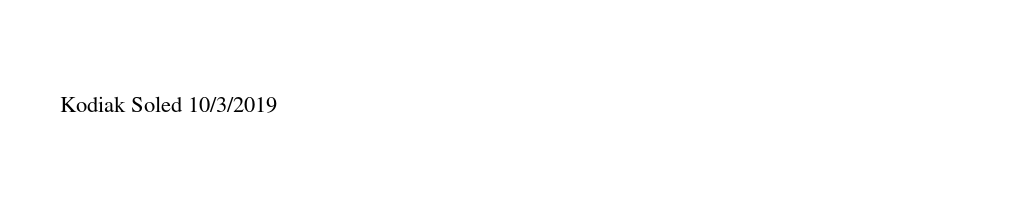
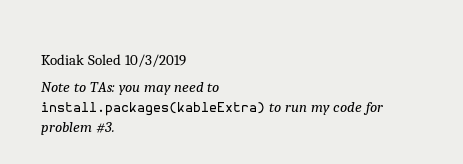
(278, 105) none -> [41,82,220,95] [41,102,383,116] [41,122,115,135] // Note to TAs: you may need to install.packages(kableExtra) to run my code for problem #3.

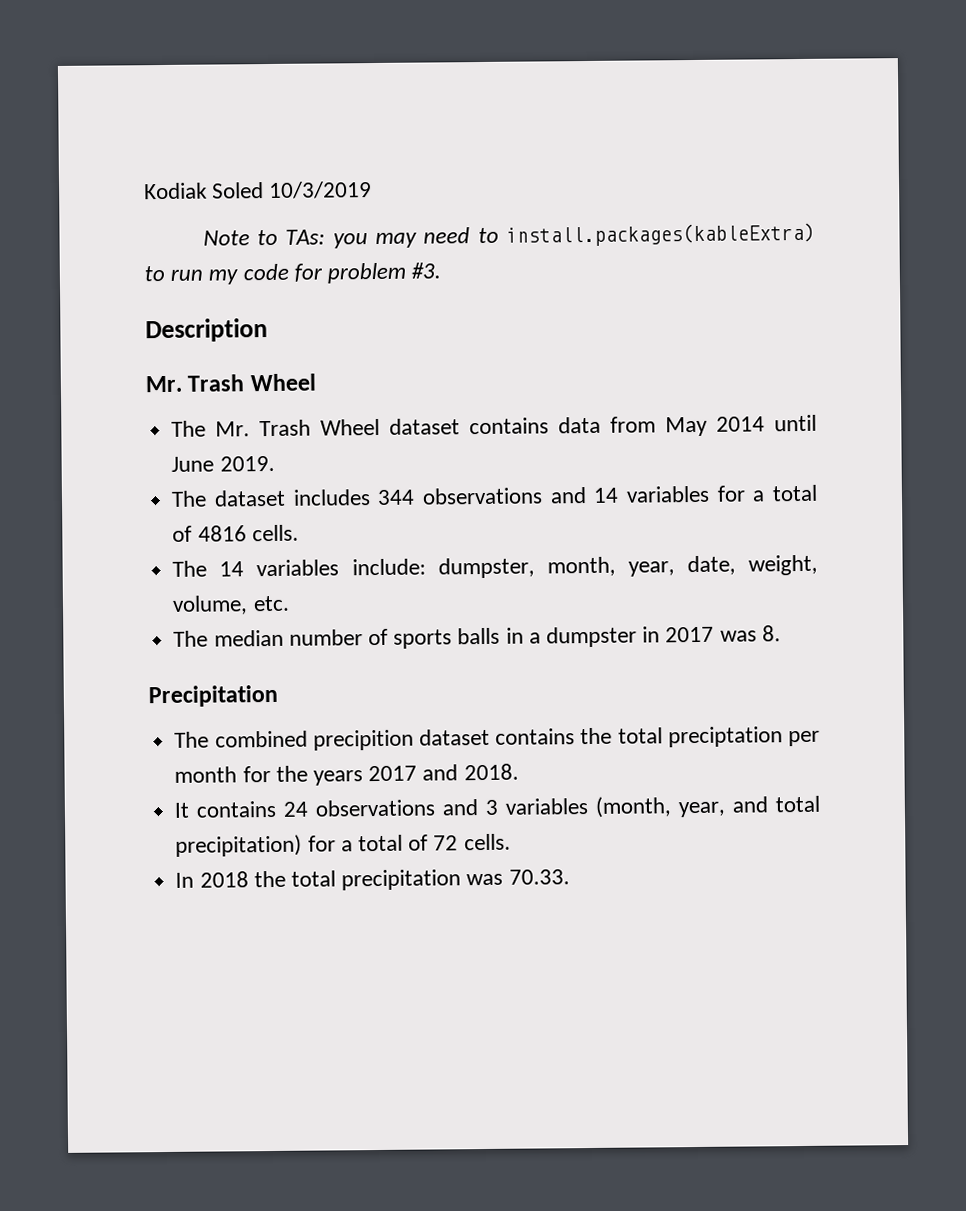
(115, 127) none -> [145,318,268,343] [145,373,316,393] [171,414,818,437] [171,455,275,472] [171,484,818,507] [172,524,299,542] [172,554,818,579] [172,595,290,615] [173,625,781,649] [148,684,278,708] [174,726,820,751] [174,763,519,786] [174,795,821,818] [175,833,511,857] [175,869,570,891] // Description // Mr. Trash Wheel // The Mr. Trash Wheel dataset contains data from May 2014 until June 2019. // The dataset includes 344 observations and 14 variables for a total of 4816 cells. // The 14 variables include: dumpster, month, year, date, weight, volume, etc. // The median number of sports balls in a dumpster in 2017 was 8. // Precipitation // The combined precipition dataset contains the total preciptation per month for the years 2017 and 2018. // It contains 24 observations and 3 variables (month, year, and total precipitation) for a total of 72 cells. // In 2018 the total precipitation was 70.33.

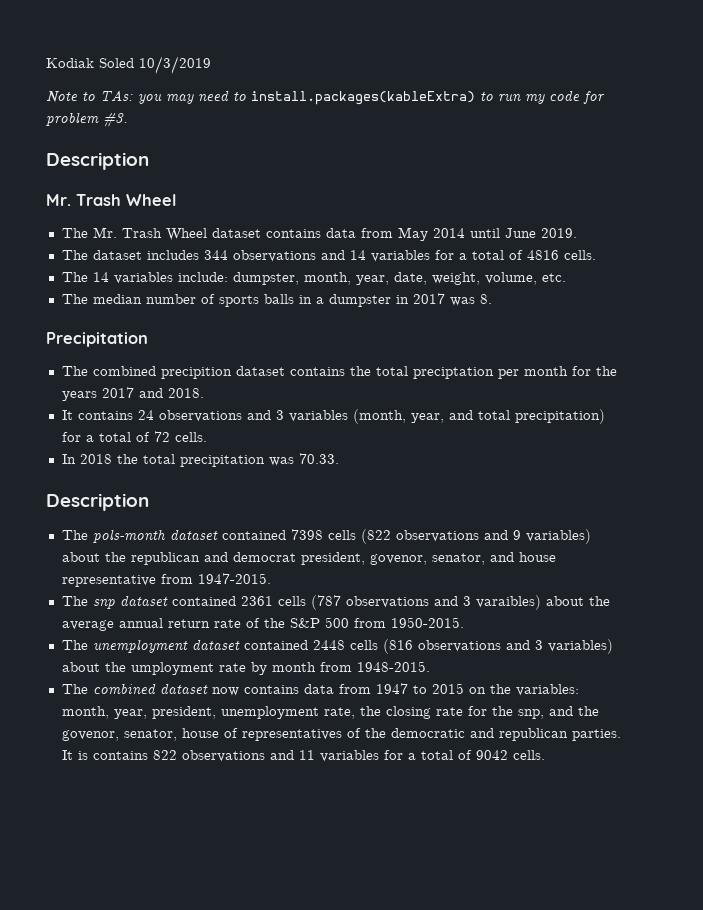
(570, 877) none -> [46,493,149,511] [61,529,591,544] [61,552,556,565] [61,573,271,587] [61,595,610,610] [61,617,464,631] [61,639,613,654] [61,661,430,675] [61,683,579,696] [61,706,599,719] [61,728,621,741] [61,750,545,762] // Description // The pols-month dataset contained 7398 cells (822 observations and 9 variables) about the republican and democrat president, govenor, senator, and house representative from 1947-2015. // The snp dataset contained 2361 cells (787 observations and 3 varaibles) about the average annual return rate of the S&P 500 from 1950-2015. // The unemployment dataset contained 2448 cells (816 observations and 3 variables) about the umployment rate by month from 1948-2015. // The combined dataset now contains data from 1947 to 2015 on the variables: month, year, president, unemployment rate, the closing rate for the snp, and the govenor, senator, house of representatives of the democratic and republican parties. It is contains 822 observations and 11 variables for a total of 9042 cells.

